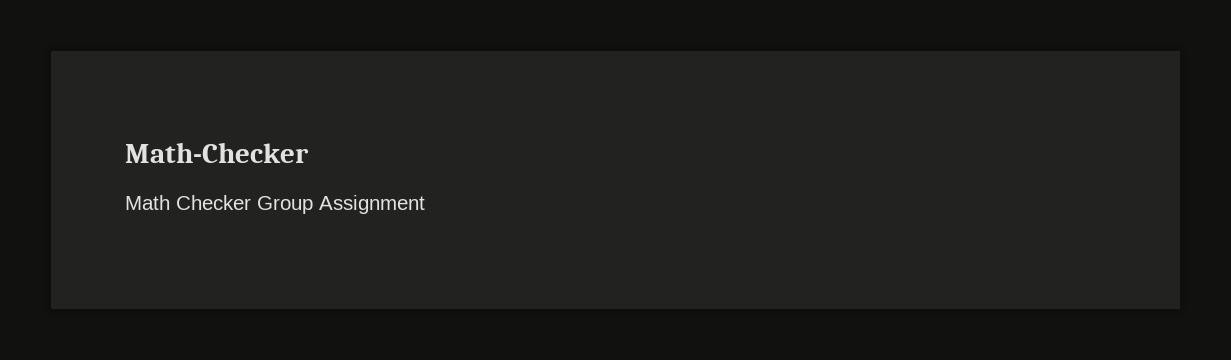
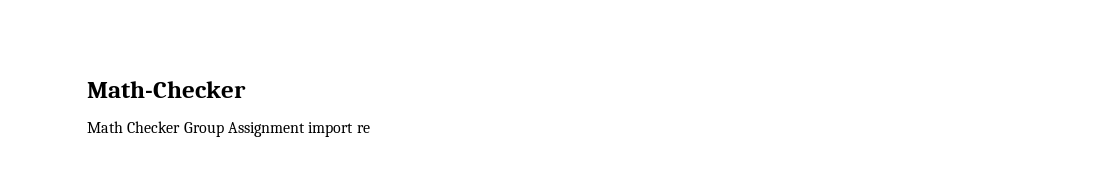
(425, 204) none -> [308,122,370,137] import re

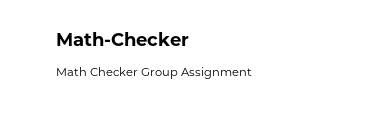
[308,122,370,137] import re -> (253, 73) none

